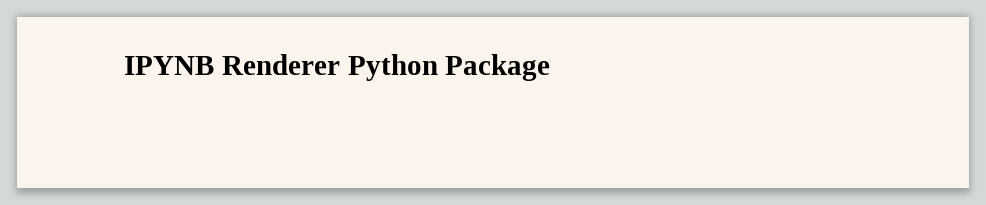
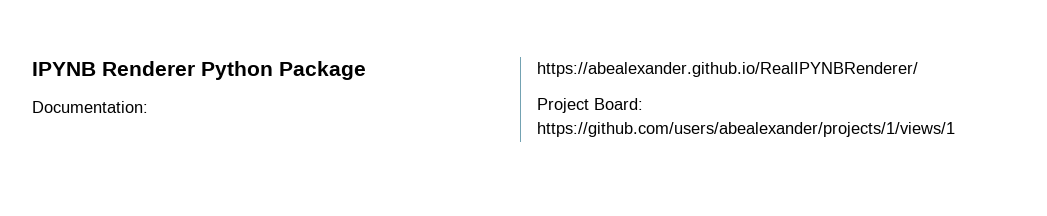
(551, 67) none -> [32,101,148,113] [537,62,918,77] [537,98,643,113] [537,122,955,137] // Documentation: https://abealexander.github.io/RealIPYNBRenderer/ // Project Board: https://github.com/users/abealexander/projects/1/views/1

